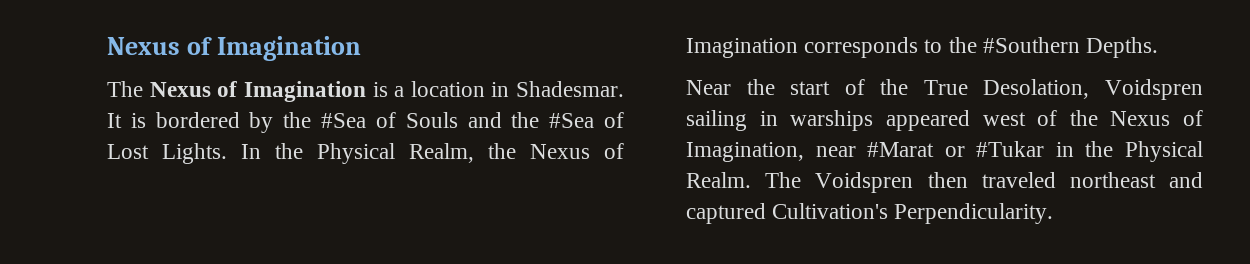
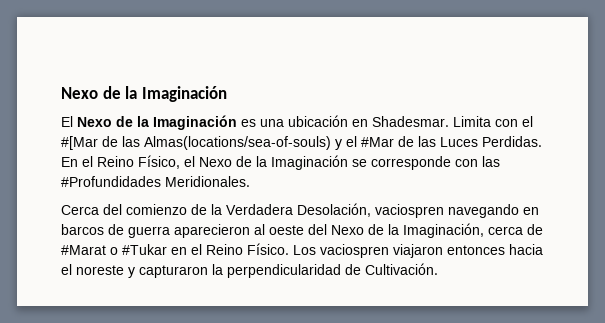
[107,36,361,61] [107,81,624,102] [107,112,624,133] [107,143,624,164] [686,37,1159,58] [686,79,1203,100] [686,110,1203,131] [686,141,1203,162] [686,172,1203,193] [686,203,1054,224] Nexus of Imagination // The Nexus of Imagination is a location in Shadesmar. It is bordered by the #Sea of Souls and the #Sea of Lost Lights. In the Physical Realm, the Nexus of Imagination corresponds to the #Southern Depths. // Near the start of the True Desolation, Voidspren sailing in warships appeared west of the Nexus of Imagination, near #Marat or #Tukar in the Physical Realm. The Voidspren then traveled northeast and captured Cultivation's Perpendicularity. -> [61,86,227,102] [61,115,533,130] [61,136,542,150] [61,155,500,170] [61,176,250,187] [61,203,539,218] [61,223,543,238] [61,243,543,258] [61,263,438,278] Nexo de la Imaginación // El Nexo de la Imaginación es una ubicación en Shadesmar. Limita con el #[Mar de las Almas(locations/sea-of-souls) y el #Mar de las Luces Perdidas. En el Reino Físico, el Nexo de la Imaginación se corresponde con las #Profundidades Meridionales. // Cerca del comienzo de la Verdadera Desolación, vaciospren navegando en barcos de guerra aparecieron al oeste del Nexo de la Imaginación, cerca de #Marat o #Tukar en el Reino Físico. Los vaciospren viajaron entonces hacia el noreste y capturaron la perpendicularidad de Cultivación.

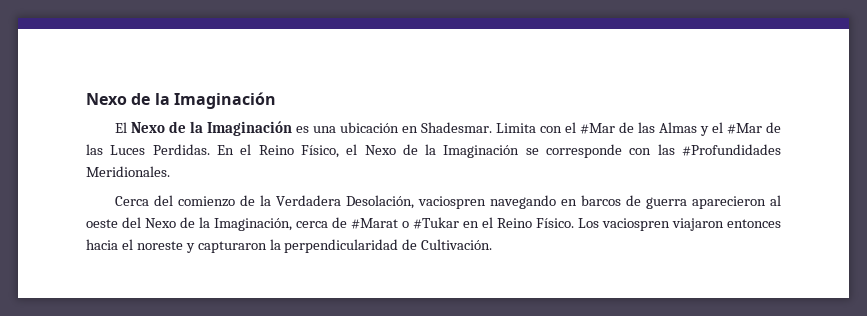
[61,136,331,150] #[Mar de las Almas(locations/sea-of-souls) -> [579,122,697,134] #Mar de las Almas

